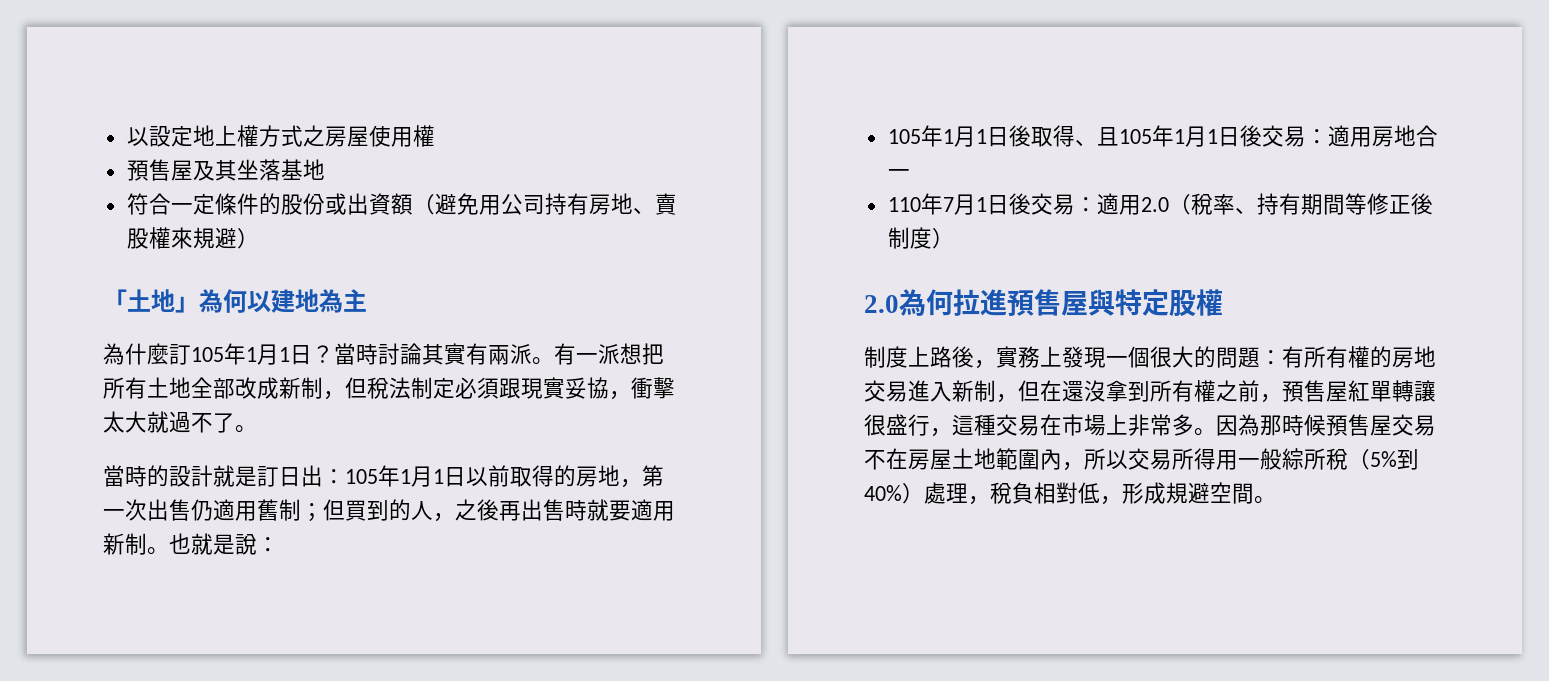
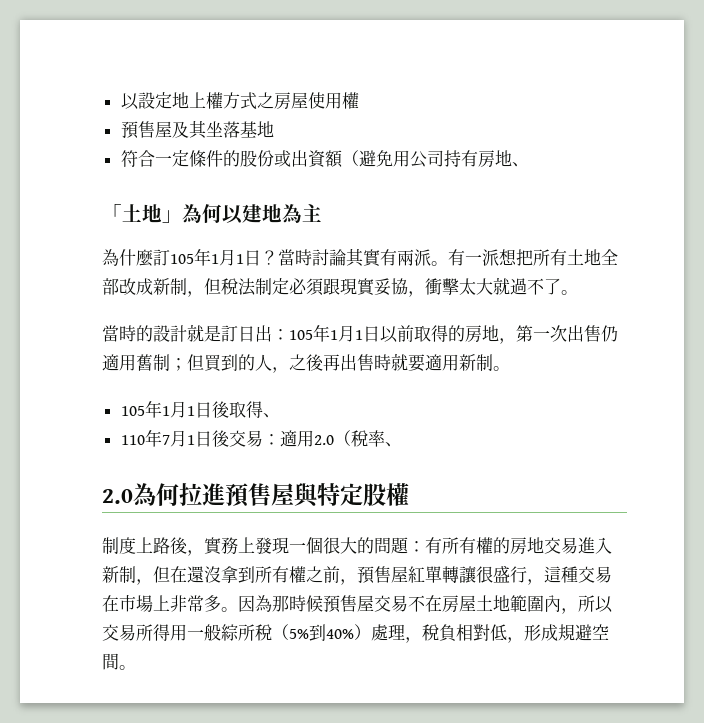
[654,193,677,215] [126,227,259,249] 賣股權來規避） -> (529, 164) none
[169,533,279,555] 也就是說： -> (510, 368) none
[1096,125,1438,147] [887,169,910,178] 且105年1月1日後交易：適用房地合一 -> (280, 415) none
[1256,193,1433,215] [887,227,954,249] 持有期間等修正後制度） -> (402, 444) none

